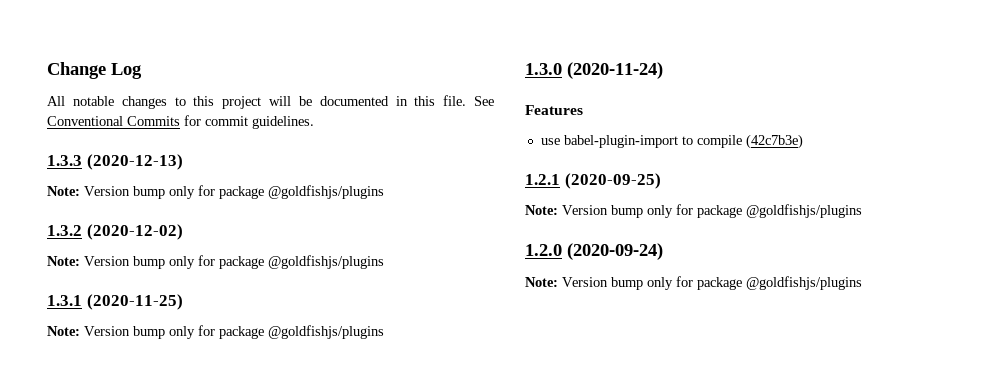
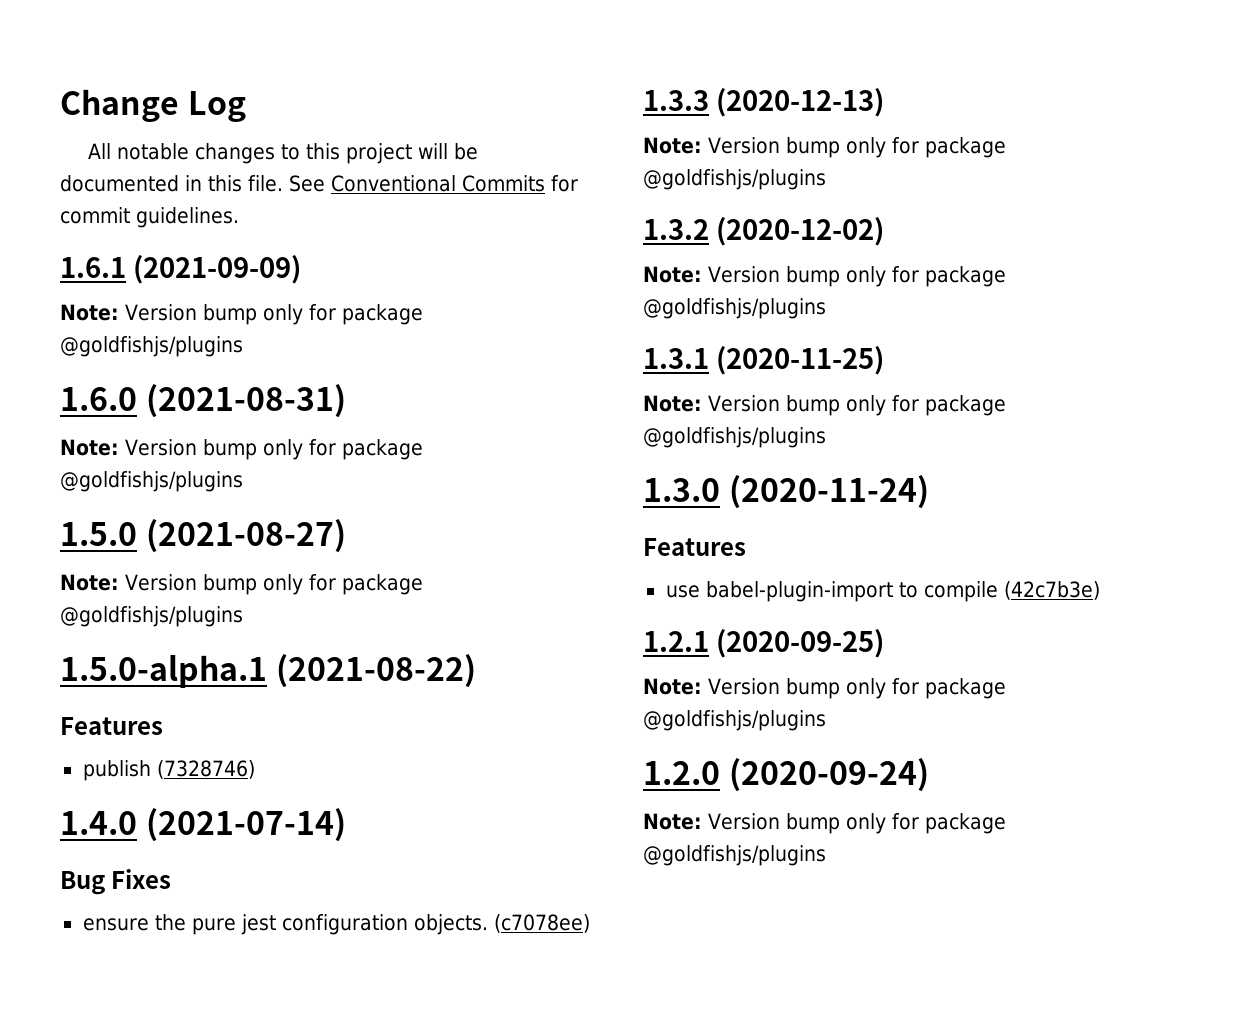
(314, 122) none -> [60,255,302,284] [60,304,423,325] [60,336,243,357] [60,384,346,418] [60,439,423,460] [60,471,243,492] [60,519,346,553] [60,574,423,595] [60,606,243,627] [60,654,476,688] [60,717,163,735] [82,760,255,781] [60,808,346,842] [60,869,172,895] [82,914,590,935] // 1.6.1 (2021-09-09) // Note: Version bump only for package @goldfishjs/plugins // 1.6.0 (2021-08-31) // Note: Version bump only for package @goldfishjs/plugins // 1.5.0 (2021-08-27) // Note: Version bump only for package @goldfishjs/plugins // 1.5.0-alpha.1 (2021-08-22) // Features // publish (7328746) // 1.4.0 (2021-07-14) // Bug Fixes // ensure the pure jest configuration objects. (c7078ee)

